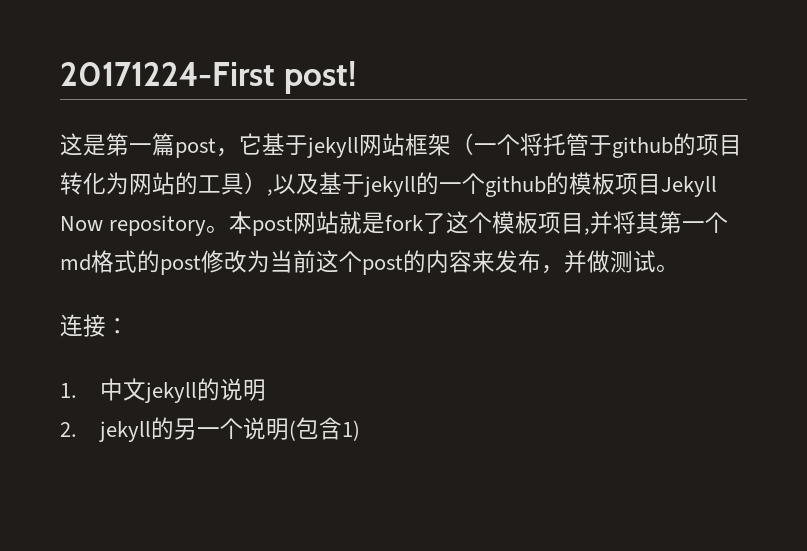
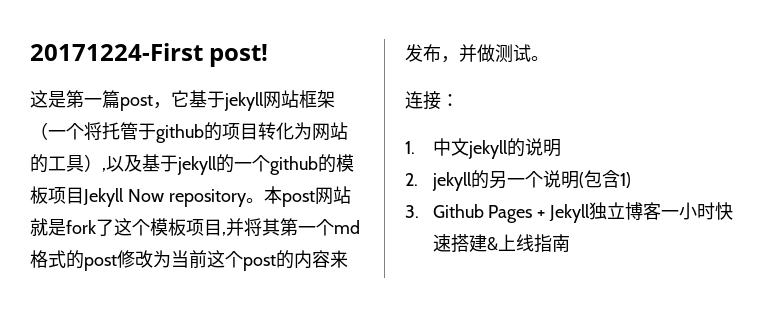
(360, 430) none -> [405,202,734,223] [432,234,570,253] // 3. Github Pages + Jekyll独立博客一小时快速搭建&上线指南

